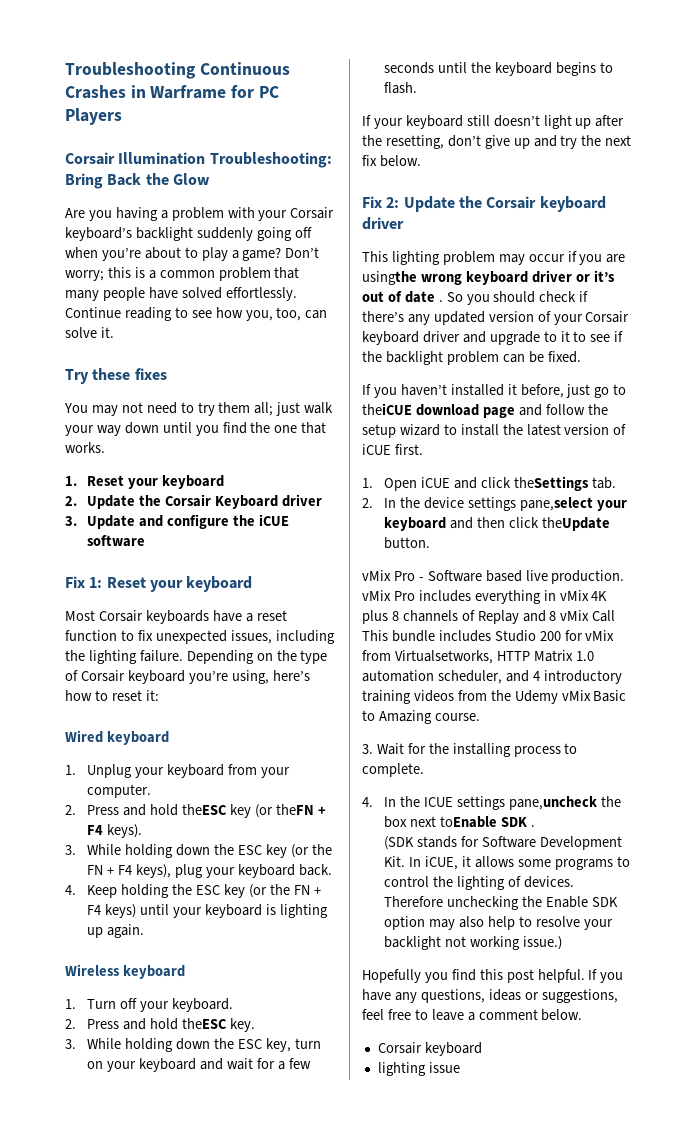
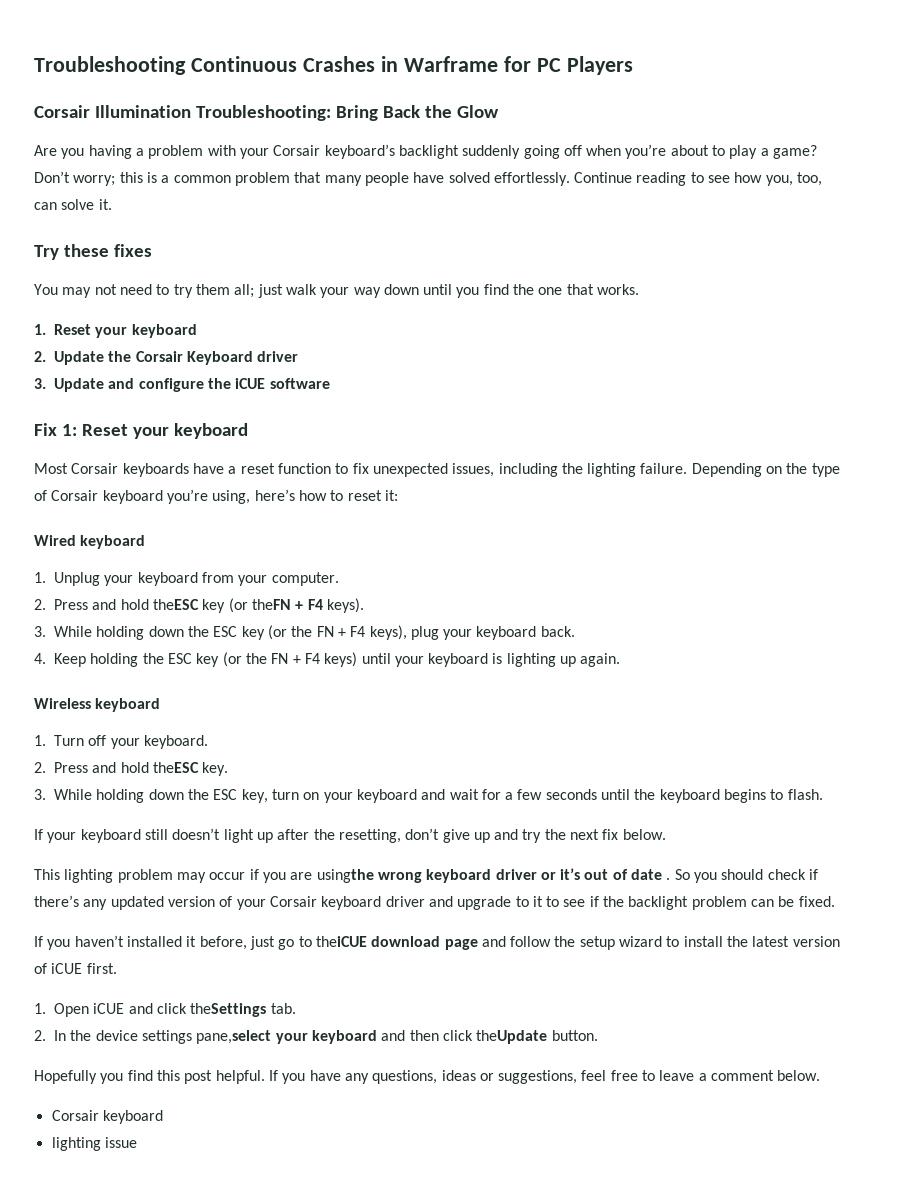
[362,196,606,212] [362,217,404,230] // Fix 2: Update the Corsair keyboard driver -> (666, 834) none
[362,570,625,584] [362,590,608,604] [362,610,616,624] [362,630,615,642] [362,650,594,664] [362,670,622,684] [362,690,627,704] [362,710,480,724] [362,743,578,757] [362,763,424,777] [362,796,621,810] [384,816,535,828] [384,836,622,850] [384,856,630,870] [384,876,574,890] [384,896,618,910] [384,916,613,930] [384,936,563,950] // vMix Pro - Software based live production. vMix Pro includes everything in vMix 4K plus 8 channels of Replay and 8 vMix Call This bundle includes Studio 200 for vMix from Virtualsetworks, HTTP Matrix 1.0 automation scheduler, and 4 introductory training videos from the Udemy vMix Basic to Amazing course. // 3. Wait for the installing process to complete. // 4. In the ICUE settings pane,uncheck the box next toEnable SDK . // (SDK stands for Software Development Kit. In iCUE, it allows some programs to control the lighting of devices. Therefore unchecking the Enable SDK option may also help to resolve your backlight not working issue.) -> (598, 1035) none

